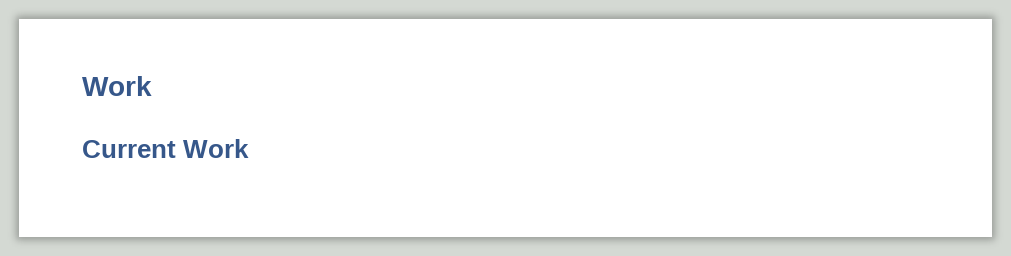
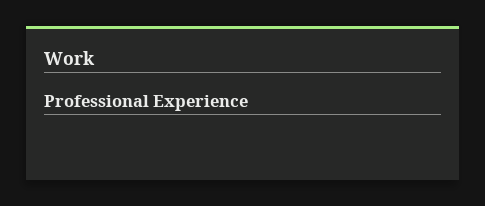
[82,139,250,158] Current Work -> [44,95,249,111] Professional Experience

